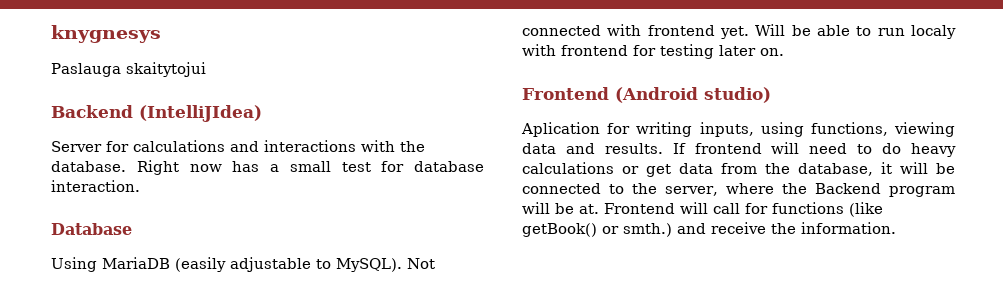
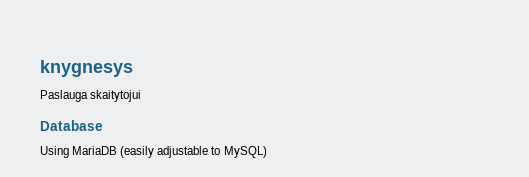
[51,105,262,122] [51,140,425,152] [51,160,484,175] [51,180,140,192] // Backend (IntelliJIdea) // Server for calculations and interactions with the database. Right now has a small test for database interaction. -> (142, 96) none
[336,258,435,272] [522,24,956,39] [522,44,784,59] [522,87,771,103] [521,122,955,137] [522,142,957,157] [522,162,955,177] [522,183,955,197] [522,202,883,217] [522,222,896,237] MySQL). Not connected with frontend yet. Will be able to run localy with frontend for testing later on. // Frontend (Android studio) // Aplication for writing inputs, using functions, viewing data and results. If frontend will need to do heavy calculations or get data from the database, it will be connected to the server, where the Backend program will be at. Frontend will call for functions (like getBook() or smth.) and receive the information. -> [223,146,267,158] MySQL)

